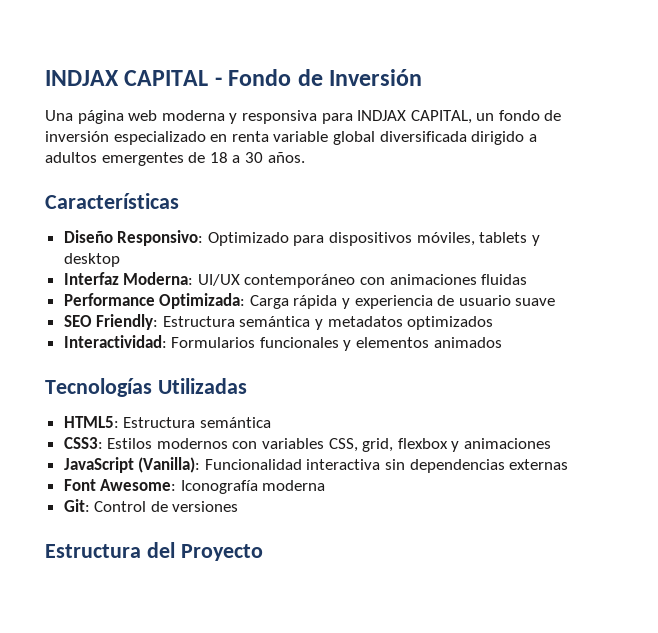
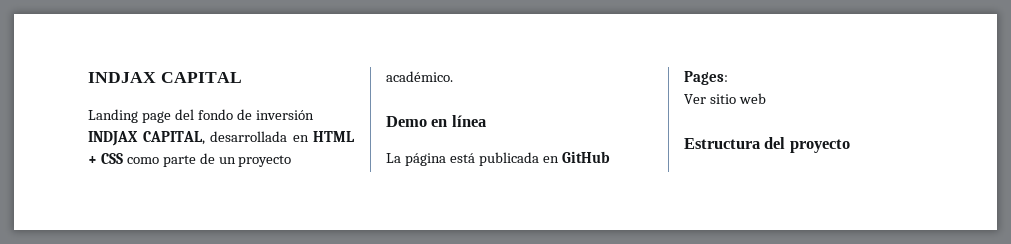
[214,69,423,86] [45,110,562,124] [45,131,537,145] [45,152,305,166] [45,193,179,209] [63,230,540,246] [63,253,120,267] [63,272,528,288] [63,293,556,309] [63,314,494,330] [63,335,502,351] [45,378,247,397] [63,416,271,428] [63,437,552,452] [63,457,569,473] [63,479,326,494] [63,499,239,512] - Fondo de Inversión // Una página web moderna y responsiva para INDJAX CAPITAL, un fondo de inversión especializado en renta variable global diversificada dirigido a adultos emergentes de 18 a 30 años. // Características // Diseño Responsivo: Optimizado para dispositivos móviles, tablets y desktop // Interfaz Moderna: UI/UX contemporáneo con animaciones fluidas // Performance Optimizada: Carga rápida y experiencia de usuario suave // SEO Friendly: Estructura semántica y metadatos optimizados // Interactividad: Formularios funcionales y elementos animados // Tecnologías Utilizadas // HTML5: Estructura semántica // CSS3: Estilos modernos con variables CSS, grid, flexbox y animaciones // JavaScript (Vanilla): Funcionalidad interactiva sin dependencias externas // Font Awesome: Iconografía moderna // Git: Control de versiones -> [88,109,314,123] [88,131,355,146] [88,153,292,167] [386,71,453,82] [386,115,486,127] [386,151,610,166] [684,71,728,85] [684,93,766,104] // Landing page del fondo de inversión INDJAX CAPITAL, desarrollada en HTML + CSS como parte de un proyecto académico. // Demo en línea // La página está publicada en GitHub Pages: // Ver sitio web
[180,544,263,561] Proyecto -> [789,139,850,153] proyecto

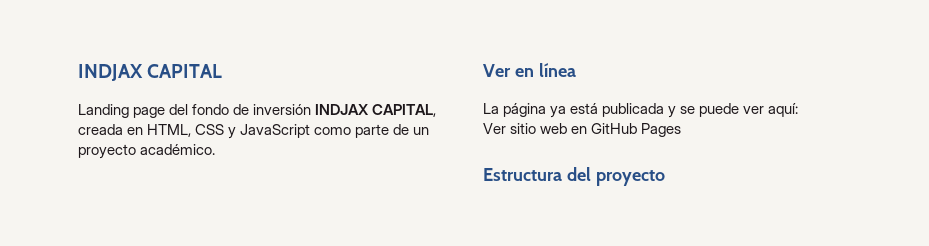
[210,131,355,142] [88,153,123,164] desarrollada en HTML + CSS -> [78,124,311,139] creada en HTML, CSS y JavaScript
[386,116,427,127] Demo -> [483,64,511,77] Ver
(446, 159) none -> [550,106,567,118] ya
[542,151,610,163] [684,71,728,85] en GitHub Pages: -> [668,103,799,118] y se puede ver aquí:
(766, 98) none -> [571,123,682,137] en GitHub Pages

